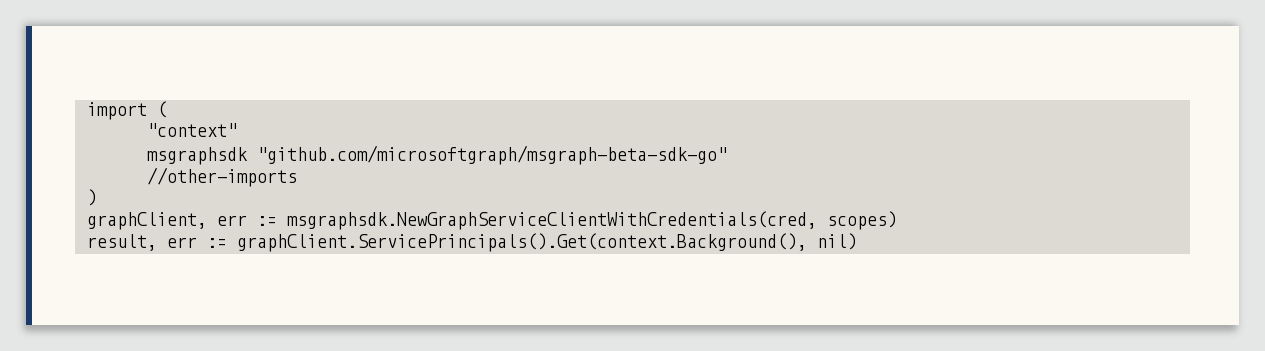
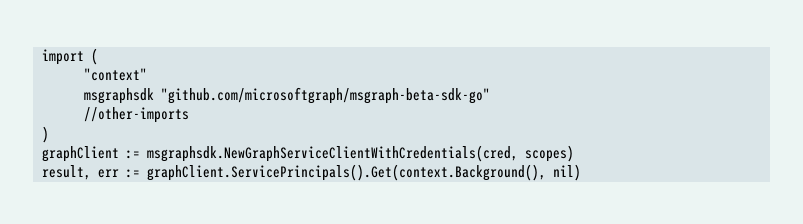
[86,212,247,230] graphClient, err -> [42,146,119,162] graphClient

